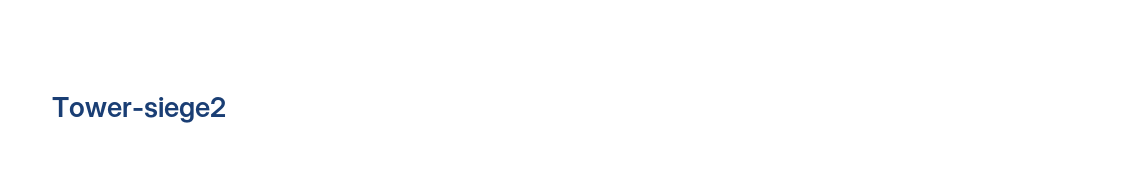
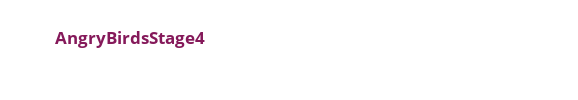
[52,97,226,123] Tower-siege2 -> [55,31,205,48] AngryBirdsStage4

